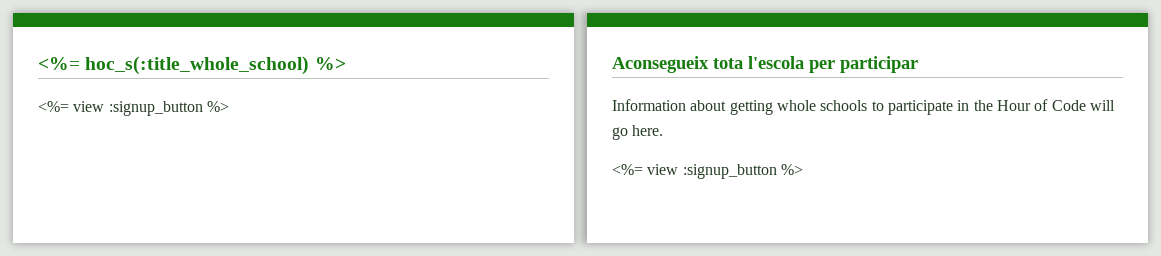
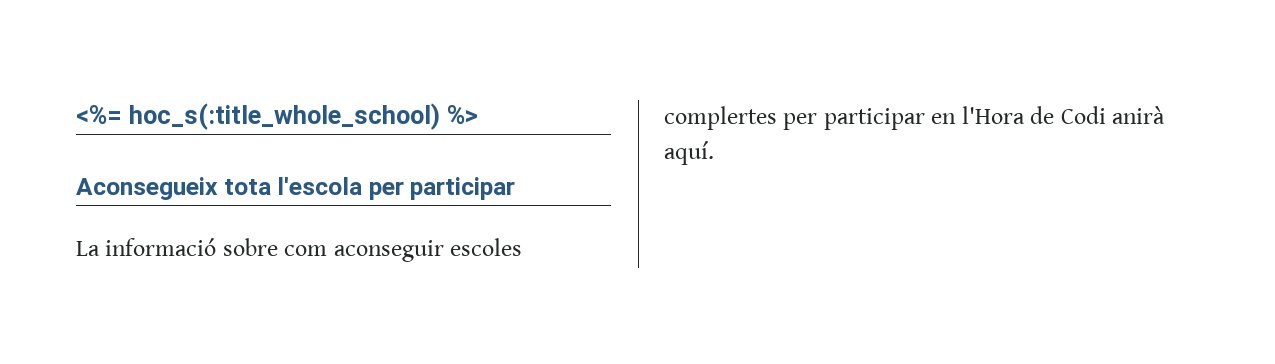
[38,101,229,116] // <%= view :signup_button %> -> (478, 114) none
[612,99,1115,115] [612,125,664,140] [612,164,803,179] Information about getting whole schools to participate in the Hour of Code will go here. // <%= view :signup_button %> -> [76,238,523,262] [664,106,1166,130] [664,141,714,165] La informació sobre com aconseguir escoles complertes per participar en l'Hora de Codi anirà aquí.

